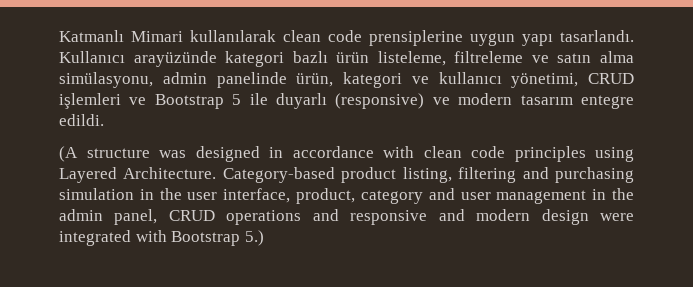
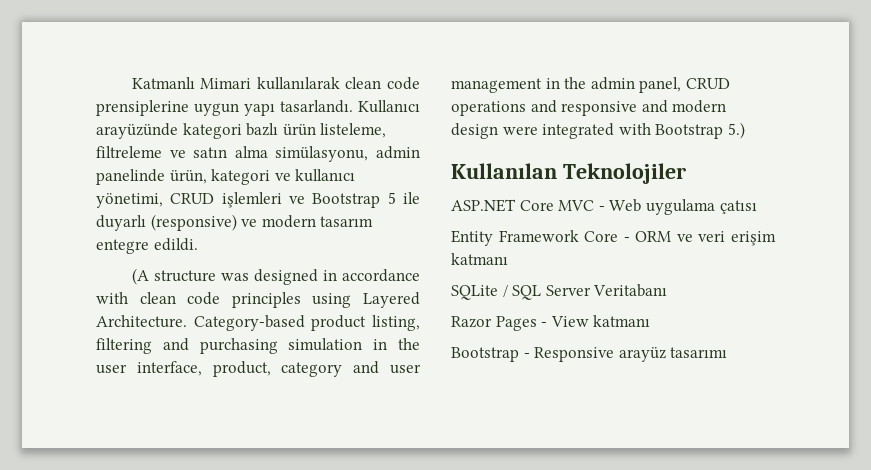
(264, 238) none -> [451,163,686,184] [451,199,757,215] [451,230,776,246] [451,253,508,265] [451,284,668,300] [451,315,651,331] [451,347,728,362] // Kullanılan Teknolojiler // ASP.NET Core MVC - Web uygulama çatısı // Entity Framework Core - ORM ve veri erişim katmanı // SQLite / SQL Server Veritabanı // Razor Pages - View katmanı // Bootstrap - Responsive arayüz tasarımı

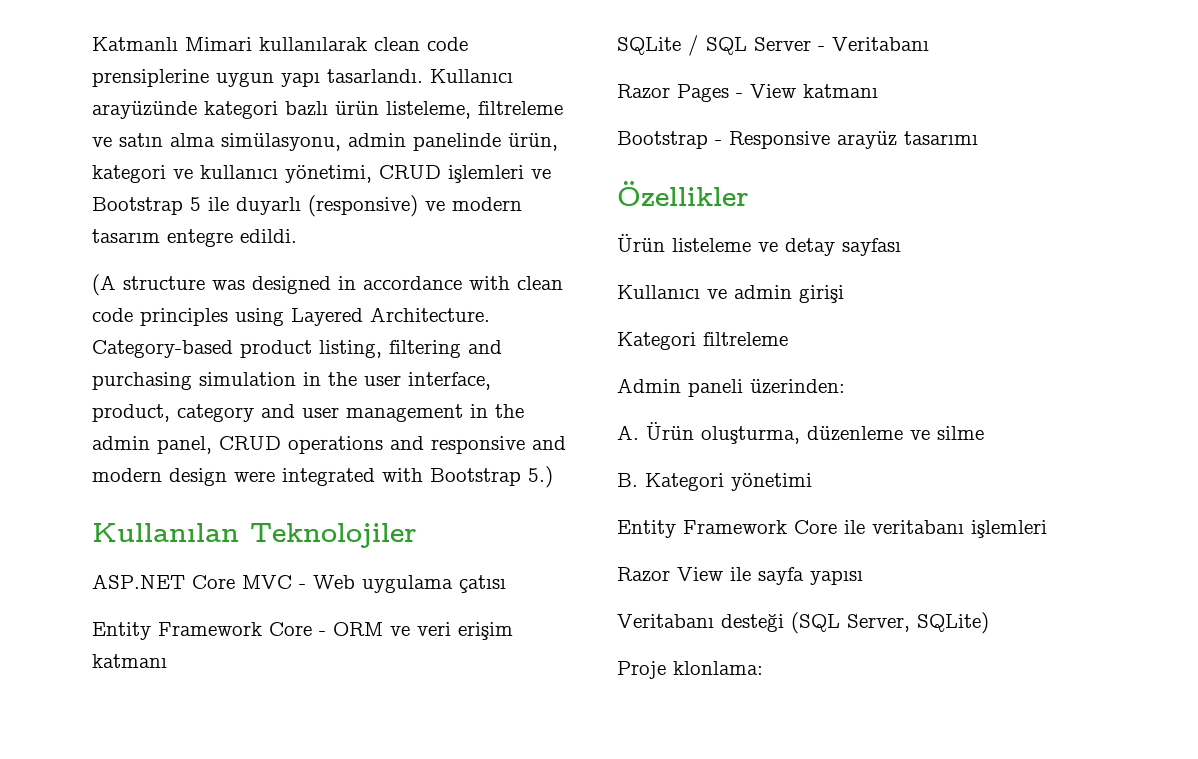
(591, 290) none -> [818,46,825,51] -
(728, 352) none -> [617,181,749,206] [617,234,901,256] [617,285,844,303] [617,332,788,350] [617,378,845,397] [617,422,984,444] [617,473,812,491] [617,520,1047,538] [617,567,863,585] [617,612,989,634] [617,661,763,679] // Özellikler // Ürün listeleme ve detay sayfası // Kullanıcı ve admin girişi // Kategori filtreleme // Admin paneli üzerinden: // A. Ürün oluşturma, düzenleme ve silme // B. Kategori yönetimi // Entity Framework Core ile veritabanı işlemleri // Razor View ile sayfa yapısı // Veritabanı desteği (SQL Server, SQLite) // Proje klonlama:

